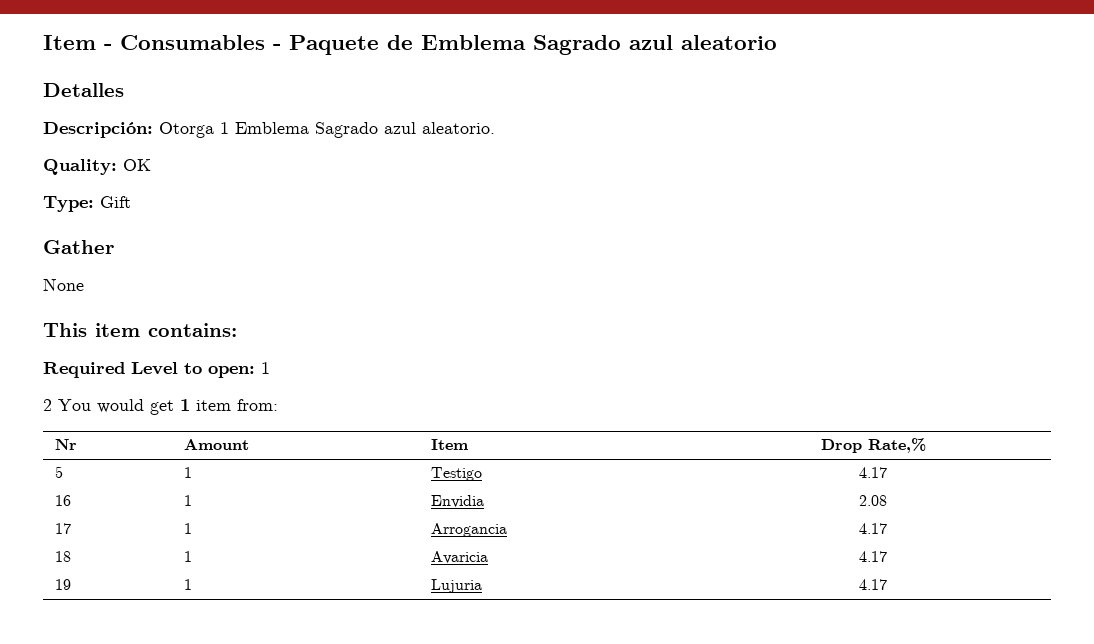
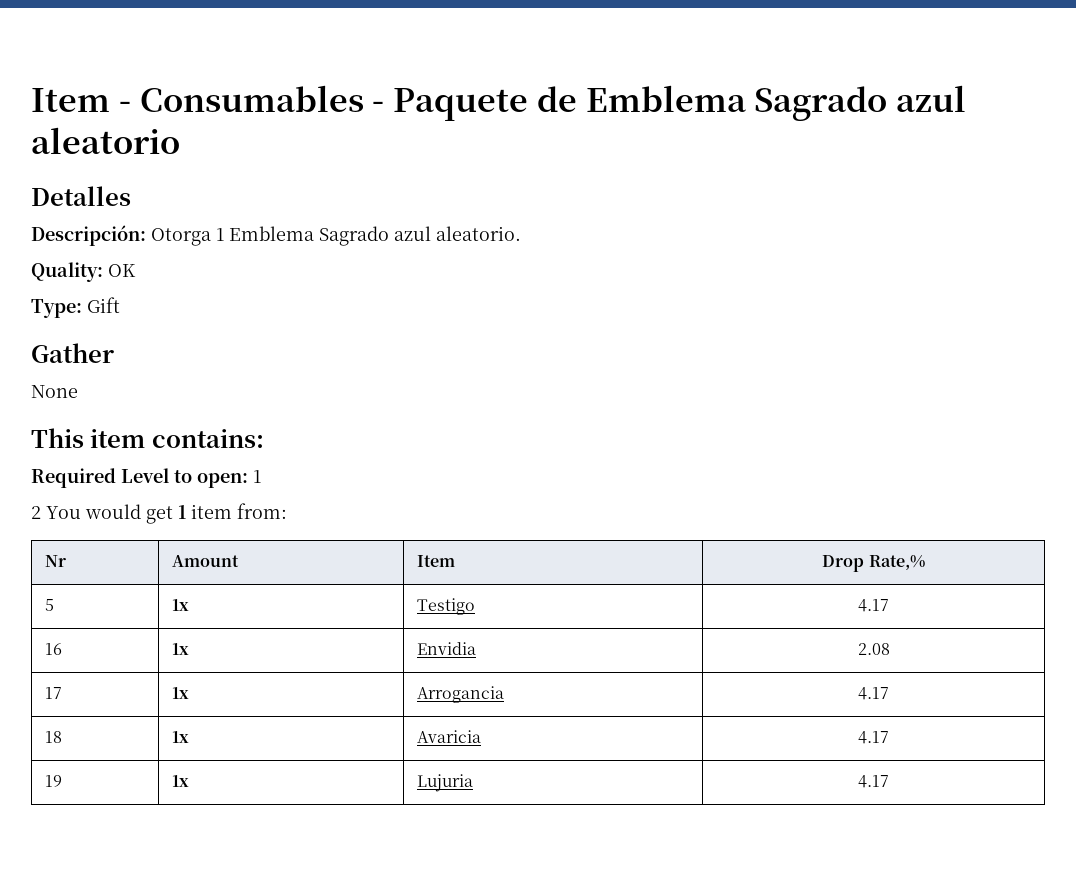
[184,467,193,478] 1 -> [171,599,189,611] 1x
[184,495,193,506] 1 -> [171,643,189,655] 1x
[184,523,193,534] 1 -> [171,687,189,699] 1x
[184,551,193,562] 1 -> [171,731,189,743] 1x
[184,579,193,590] 1 -> [171,775,189,787] 1x

